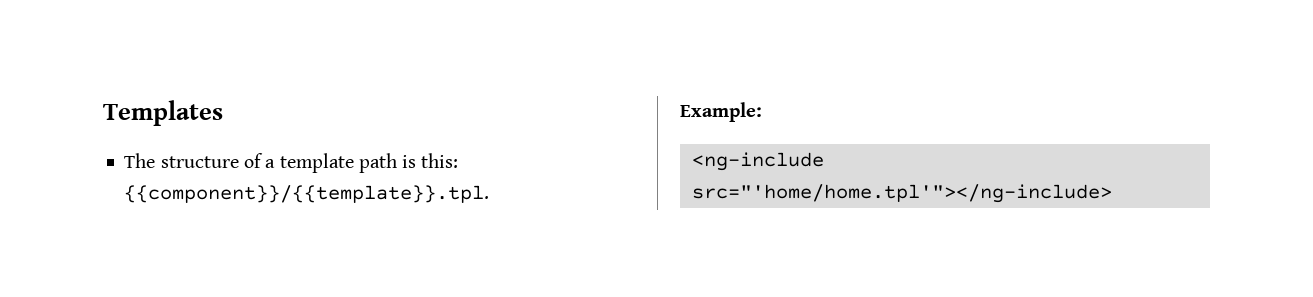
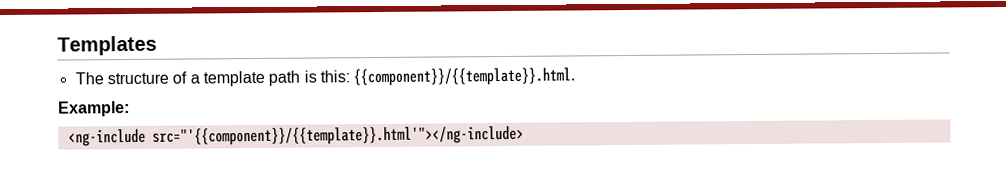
[124,185,490,203] {{component}}/{{template}}.tpl. -> [353,67,576,87] {{component}}/{{template}}.html.
[691,184,1112,203] src="'home/home.tpl'"></ng-include> -> [151,125,524,146] src="'{{component}}/{{template}}.html'"></ng-include>

